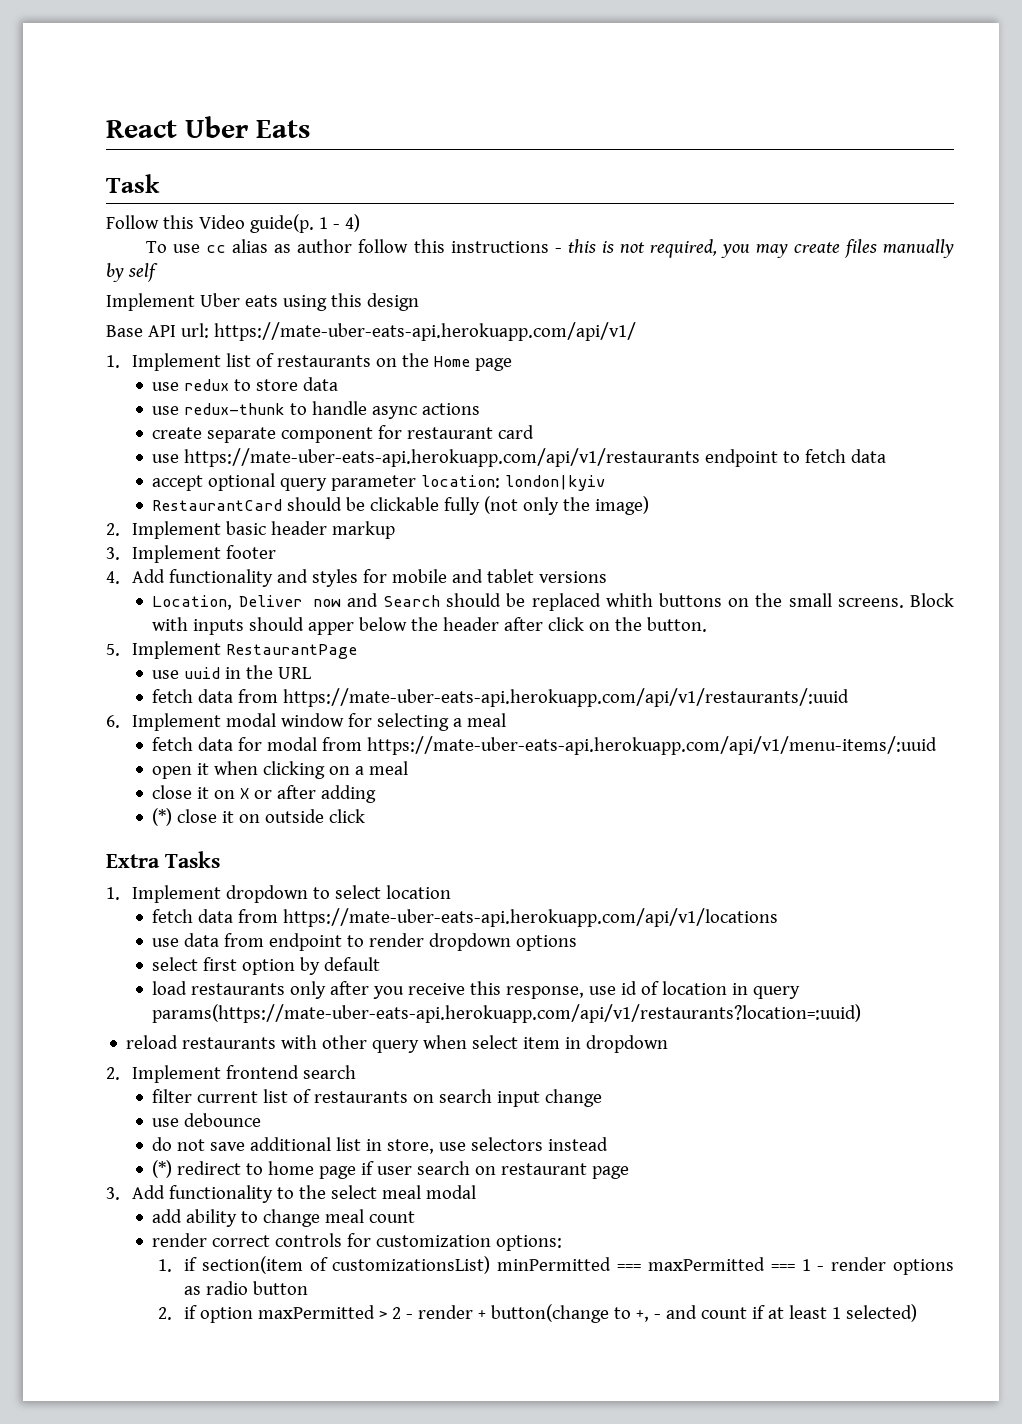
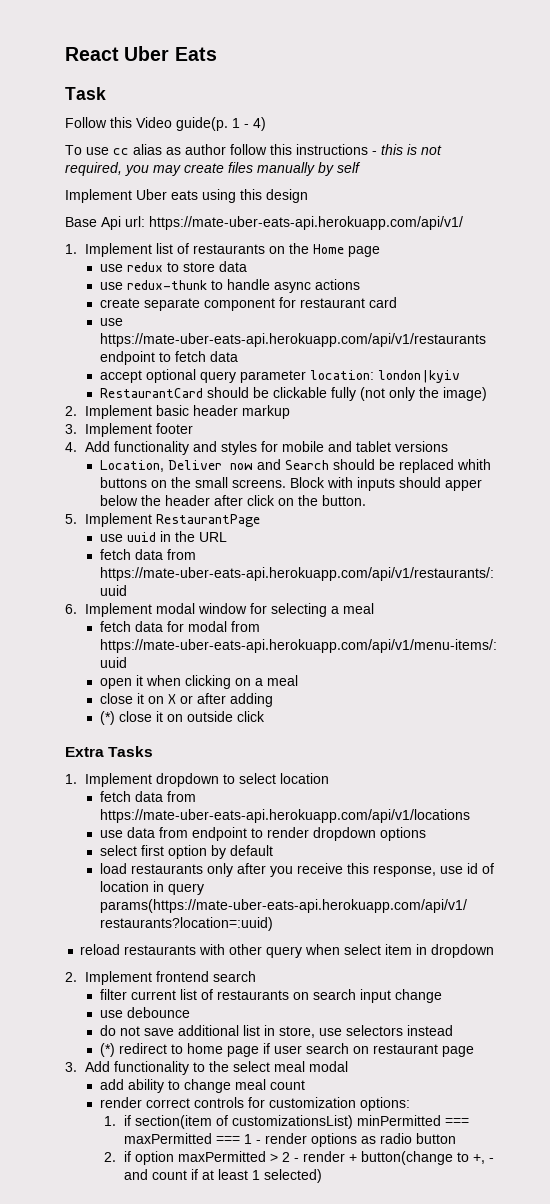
[147,325,176,337] API -> [101,216,121,230] Api

